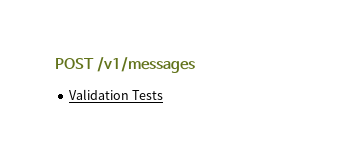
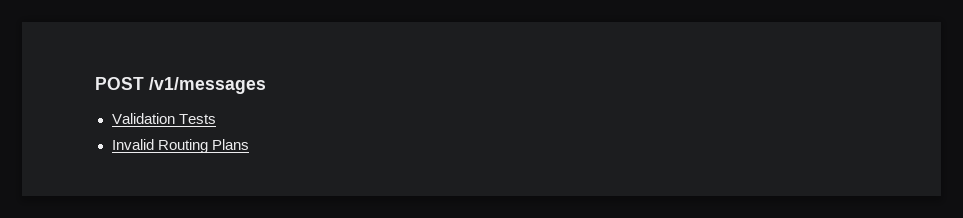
(164, 95) none -> [111,139,249,153] // Invalid Routing Plans

